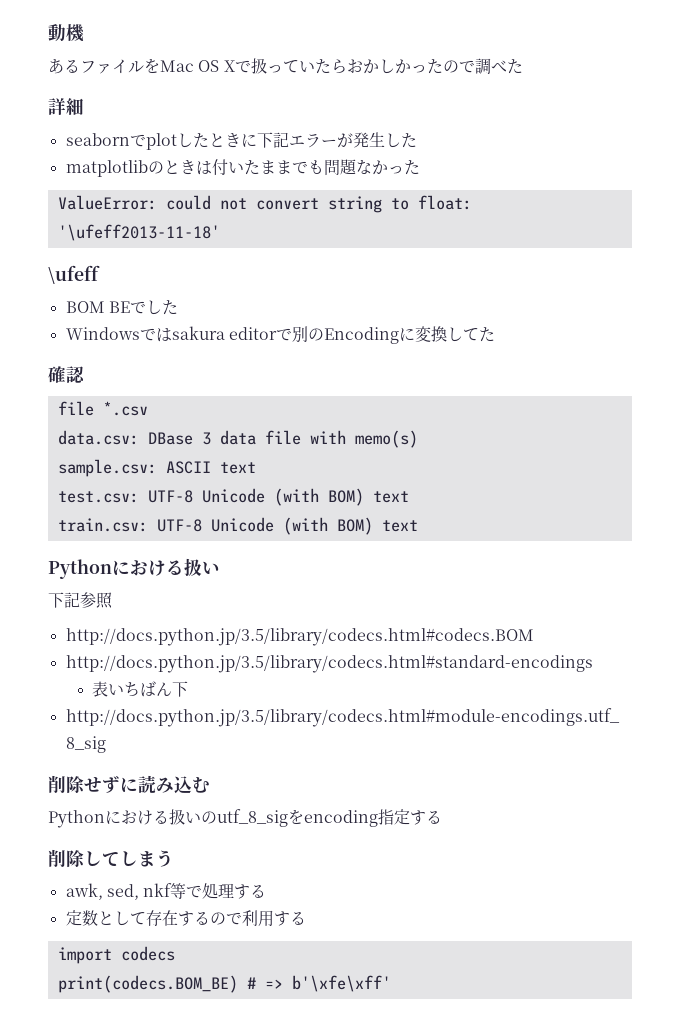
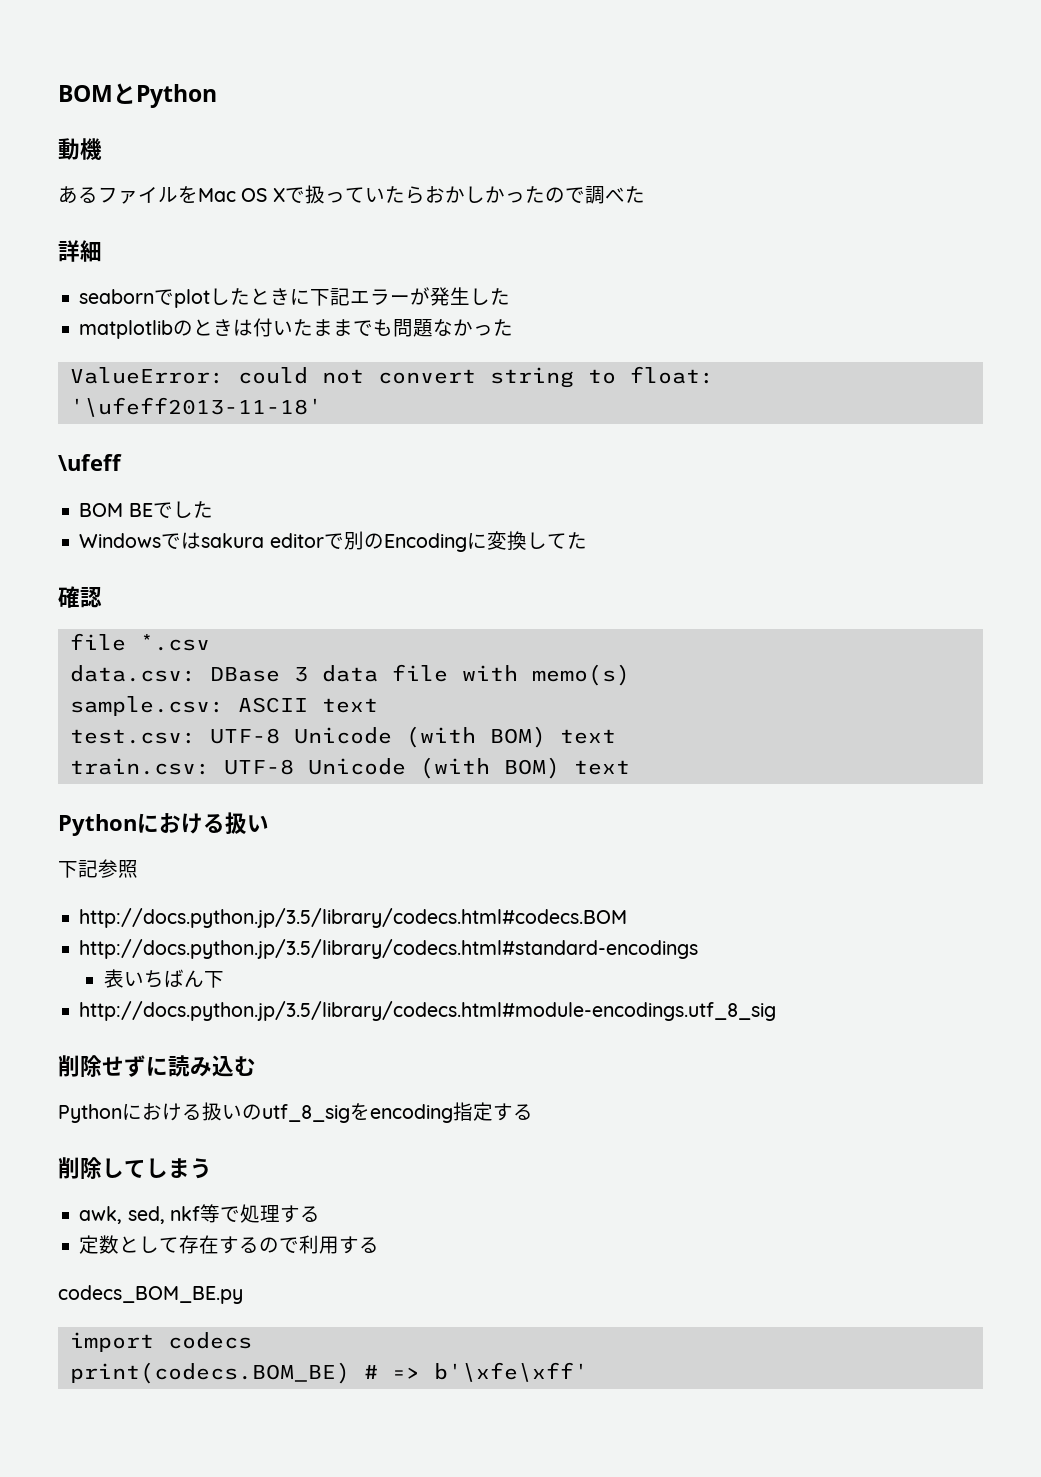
(48, 33) none -> [58,83,217,108] BOMとPython //
(306, 918) none -> [58,1285,243,1304] // codecs_BOM_BE.py

